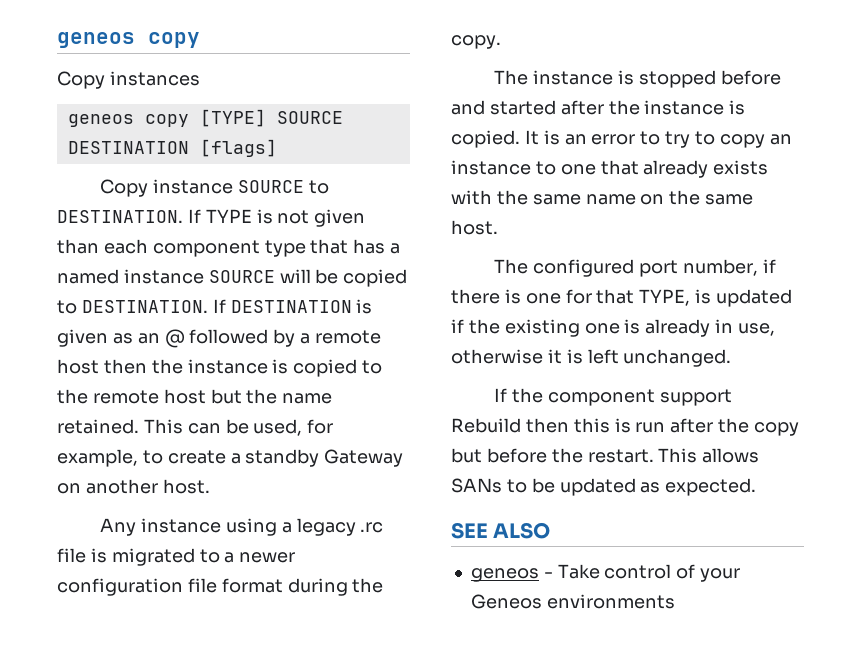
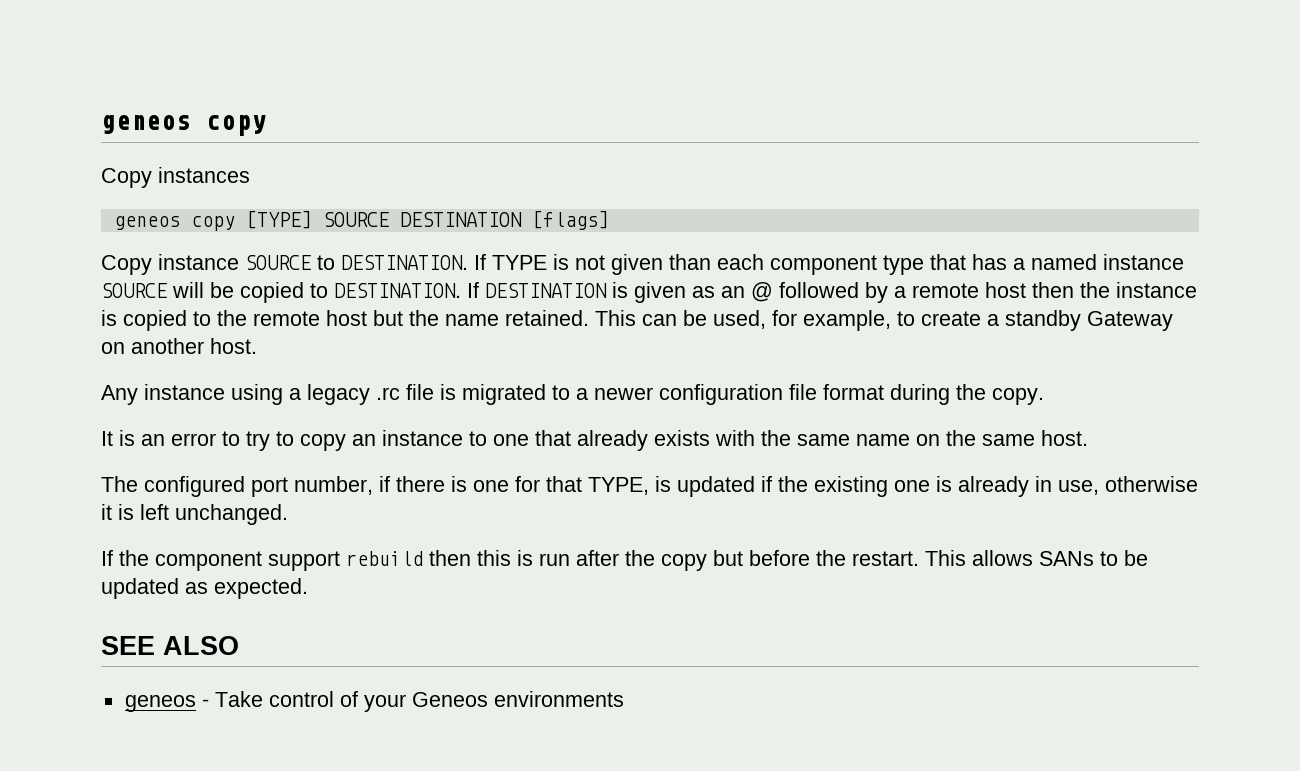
[494,70,781,88] [451,100,746,115] [451,130,520,148] The instance is stopped before and started after the instance is copied. -> (1044, 396) none
[451,418,521,433] Rebuild -> [346,551,423,566] rebuild

